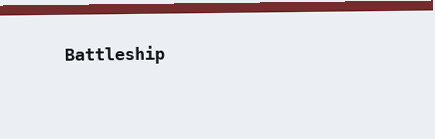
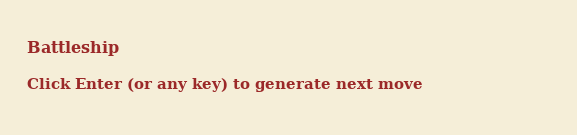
(165, 55) none -> [27,78,423,92] // Click Enter (or any key) to generate next move

